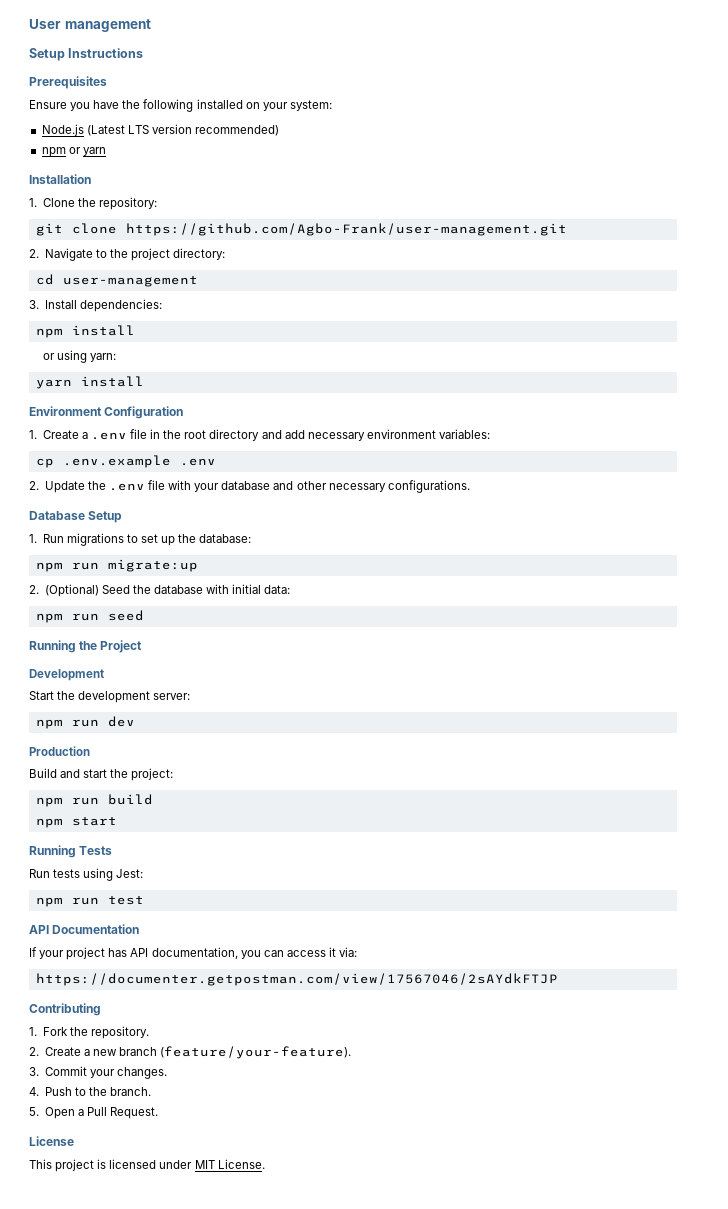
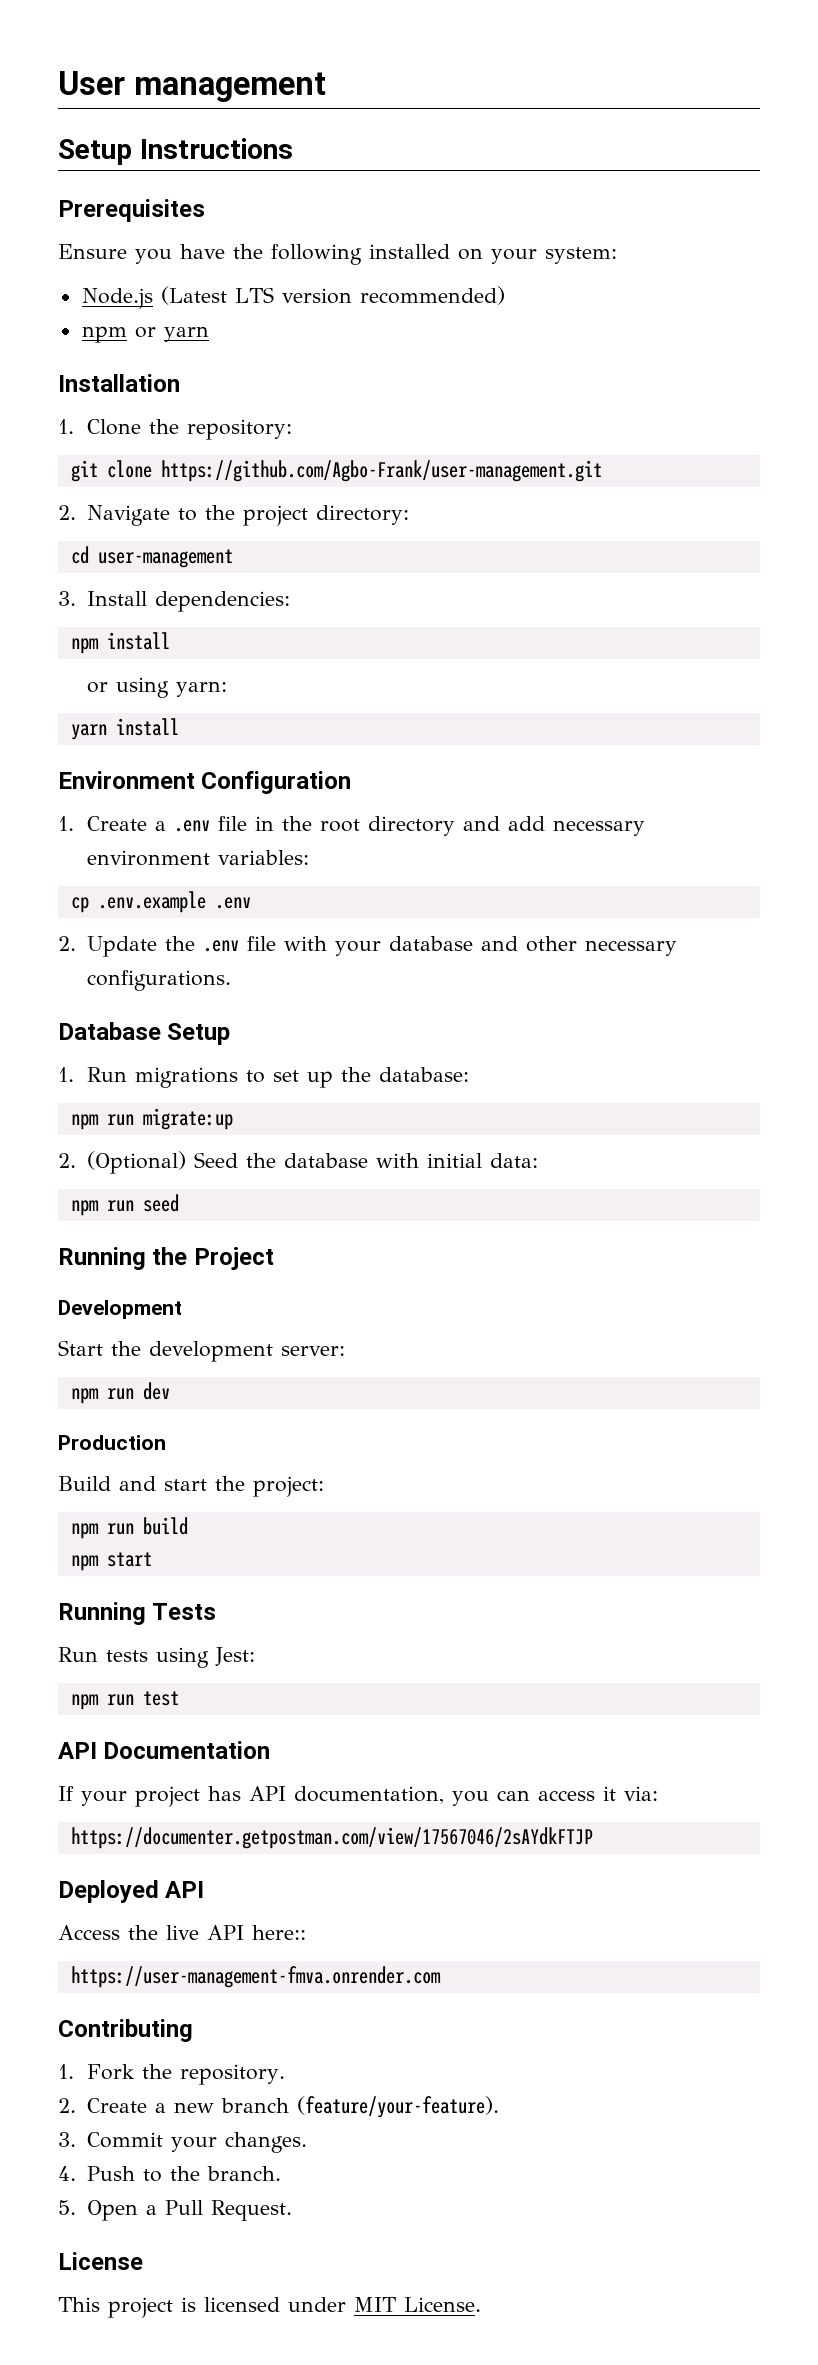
(558, 979) none -> [58,1880,205,1903] [58,1925,306,1940] [70,1966,441,1988] // Deployed API // Access the live API here:: // https://user-management-fmva.onrender.com

